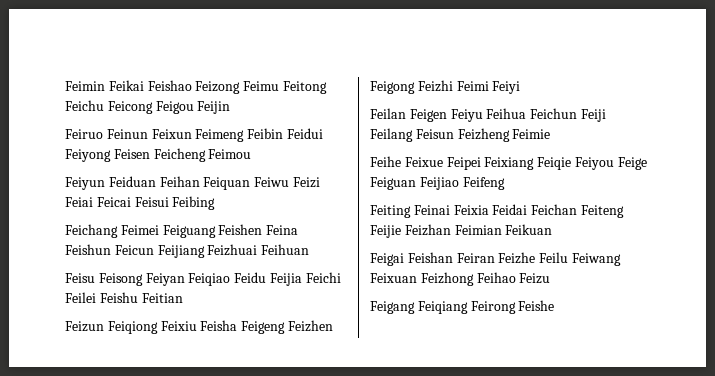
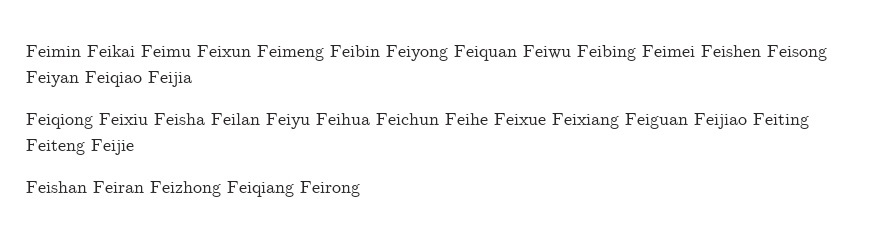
[147,80,327,94] [65,100,231,114] [65,128,323,142] [65,148,252,162] [65,176,320,190] [65,196,216,210] [65,224,299,238] [65,244,310,258] [65,273,95,283] Feishao Feizong Feimu Feitong Feichu Feicong Feigou Feijin // Feiruo Feinun Feixun Feimeng Feibin Feidui Feiyong Feisen Feicheng Feimou // Feiyun Feiduan Feihan Feiquan Feiwu Feizi Feiai Feicai Feisui Feibing // Feichang Feimei Feiguang Feishen Feina Feishun Feicun Feijiang Feizhuai Feihuan // Feisu -> [141,45,761,61] Feimu Feixun Feimeng Feibin Feiyong Feiquan Feiwu Feibing Feimei Feishen
[234,272,267,283] Feidu -> (142, 79) none
[305,272,341,283] [65,292,183,303] [65,320,333,334] [370,80,521,94] [370,108,606,122] [370,128,551,142] [370,156,647,170] [370,177,505,190] [370,204,624,218] [370,224,553,238] [370,252,621,266] [370,272,551,286] [370,301,415,314] Feichi Feilei Feishu Feitian // Feizun Feiqiong Feixiu Feisha Feigeng Feizhen Feigong Feizhi Feimi Feiyi // Feilan Feigen Feiyu Feihua Feichun Feiji Feilang Feisun Feizheng Feimie // Feihe Feixue Feipei Feixiang Feiqie Feiyou Feige Feiguan Feijiao Feifeng // Feiting Feinai Feixia Feidai Feichan Feiteng Feijie Feizhan Feimian Feikuan // Feigai Feishan Feiran Feizhe Feilu Feiwang Feixuan Feizhong Feihao Feizu // Feigang -> [26,113,809,129] [26,139,134,155] [26,181,221,197] // Feiqiong Feixiu Feisha Feilan Feiyu Feihua Feichun Feihe Feixue Feixiang Feiguan Feijiao Feiting Feiteng Feijie // Feishan Feiran Feizhong
[518,300,555,311] Feishe -> (360, 189) none

